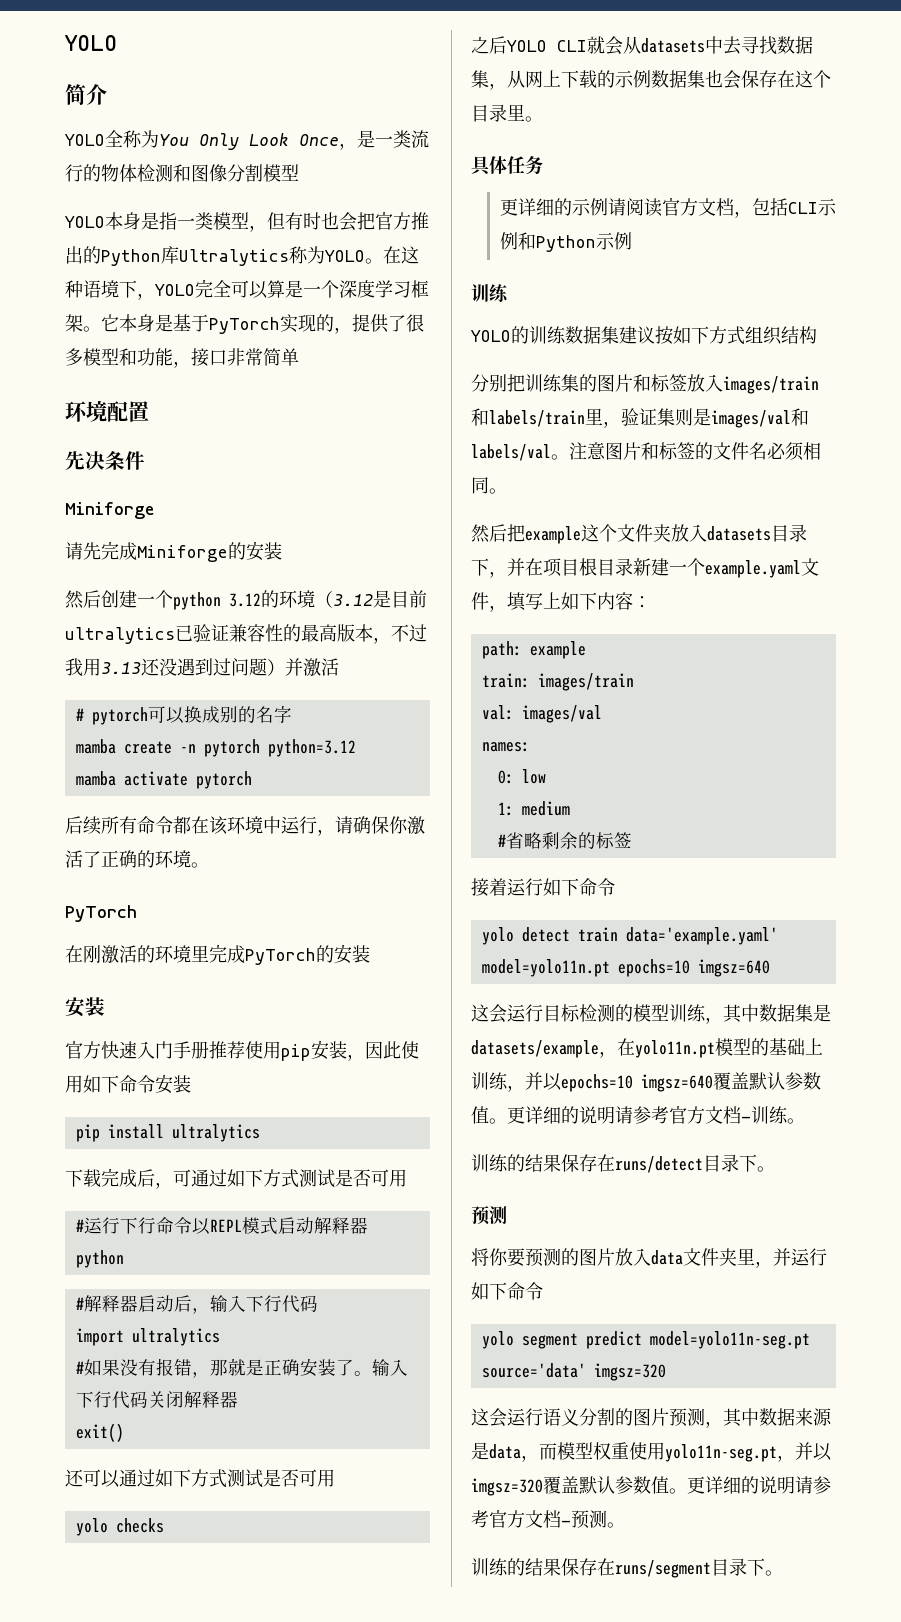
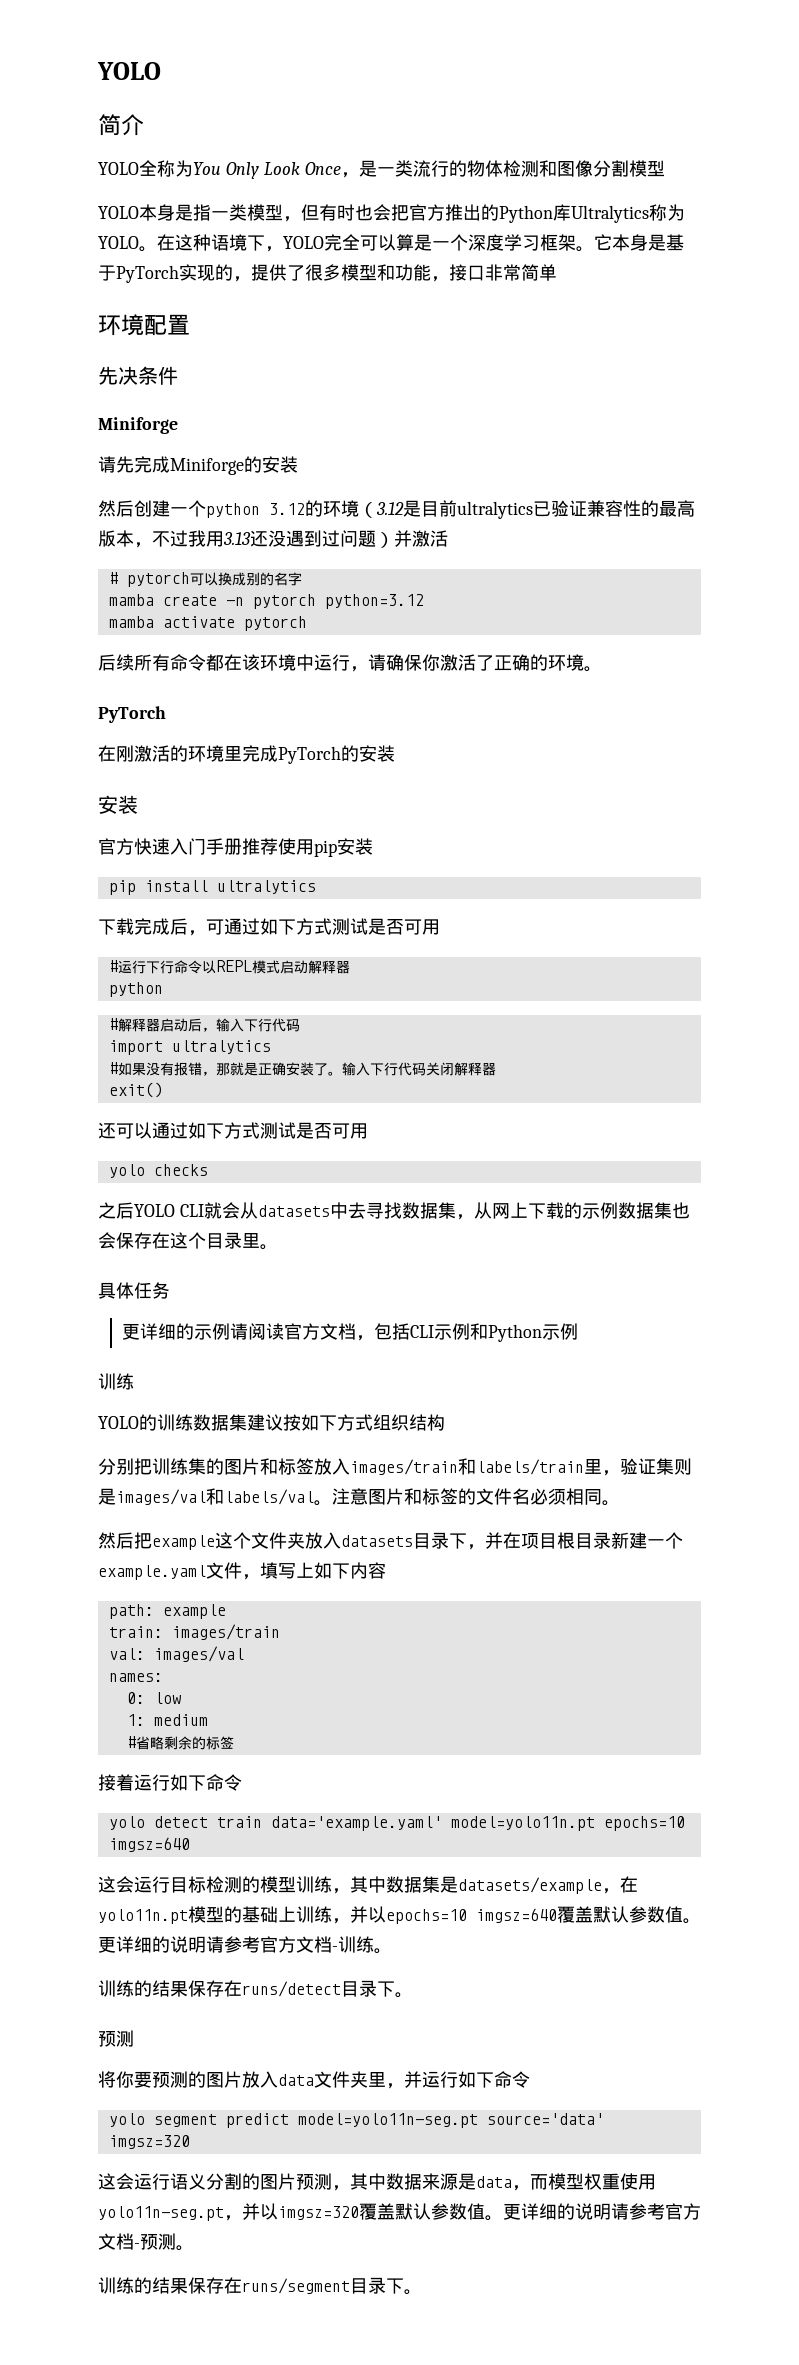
[347,1041,419,1061] [65,1074,191,1094] ，因此使用如下命令安装 -> (373, 846) none
[633,596,651,608] ： -> (386, 1570) none

